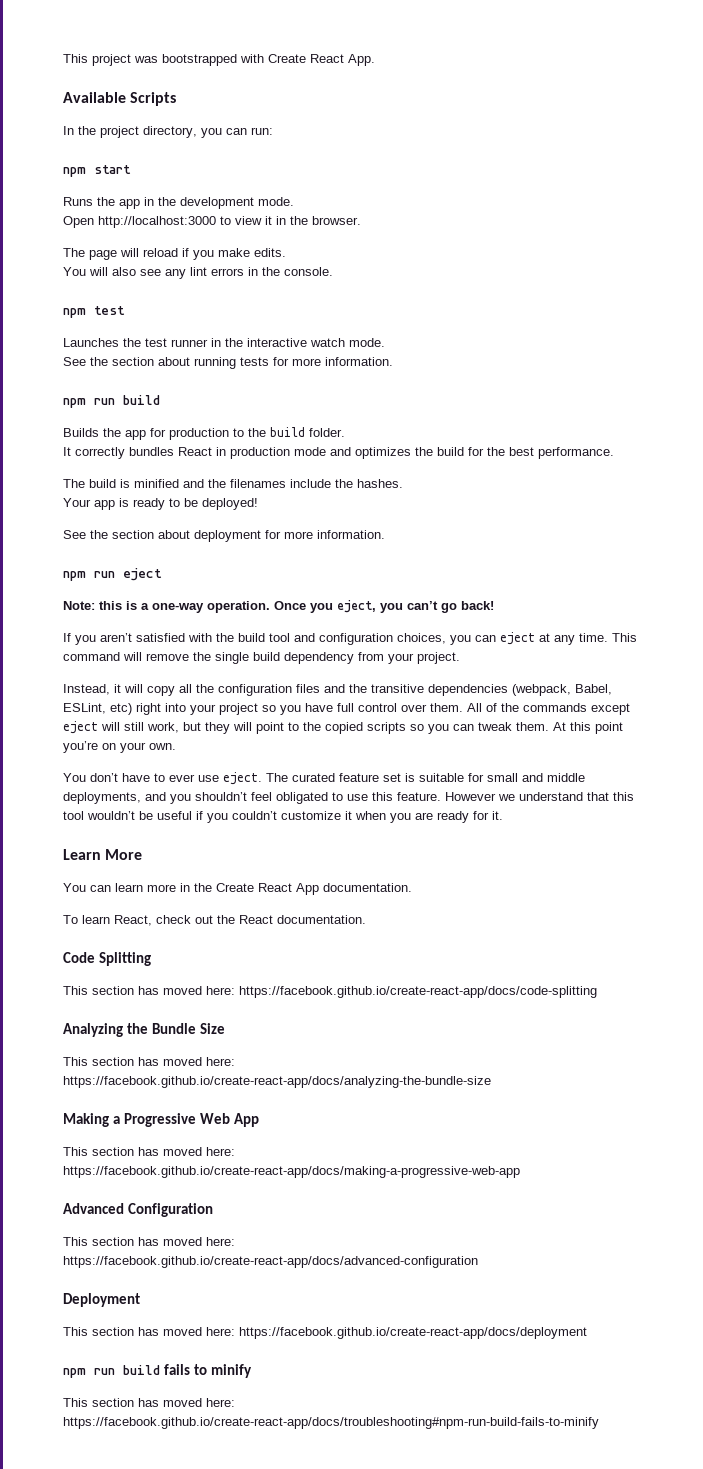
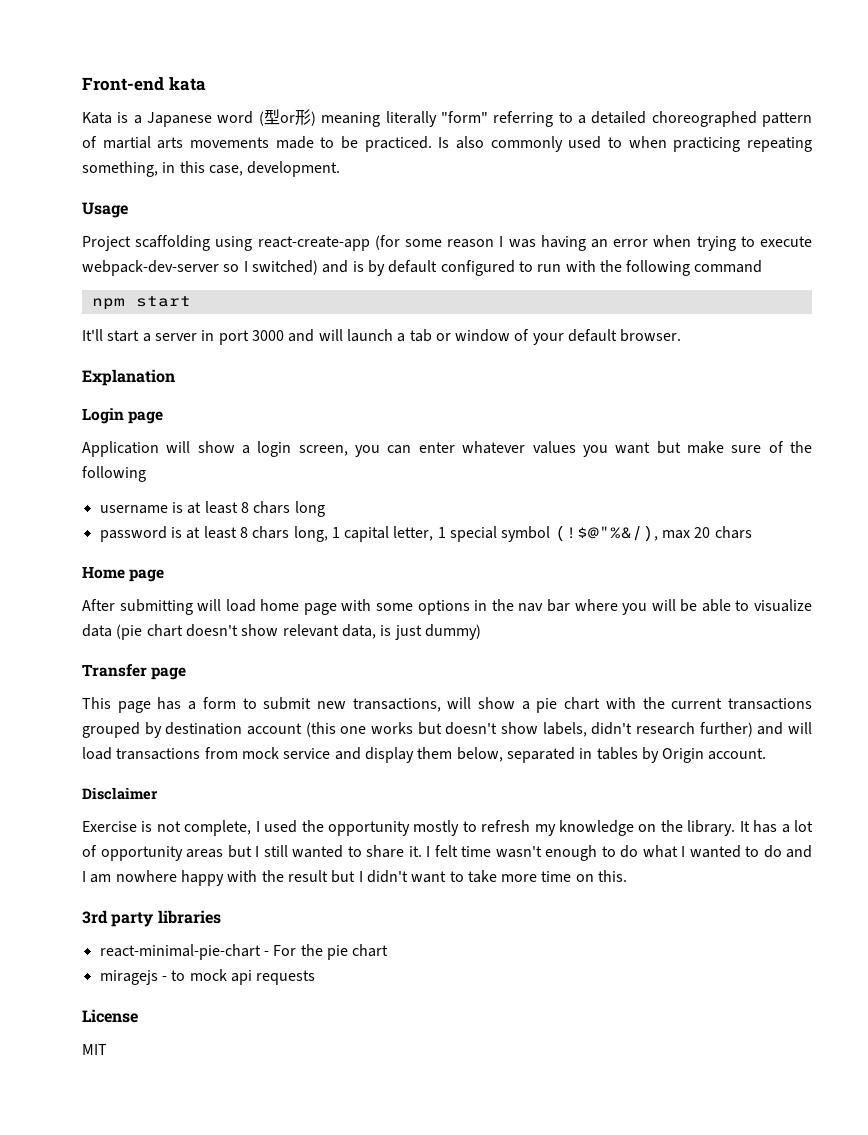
[63,54,375,66] [63,92,177,106] [63,126,273,138] [63,165,131,177] [63,197,294,209] [63,216,361,228] [63,248,286,260] [63,267,333,279] [63,306,125,318] [63,338,385,347] [63,357,393,369] [63,395,160,408] [63,427,345,440] [63,447,614,459] [63,479,403,488] [63,498,258,510] [63,530,385,542] [63,568,162,581] [63,600,494,613] [63,632,637,645] [63,652,460,664] [63,684,612,696] [63,703,630,715] [63,721,623,734] [63,741,176,753] [63,772,585,785] [63,792,634,804] [63,811,503,823] [63,849,143,860] [63,883,412,895] [63,915,366,926] [63,952,152,966] [63,986,597,998] [63,1023,226,1037] [63,1057,235,1066] [63,1076,491,1088] [63,1113,260,1127] [63,1147,235,1156] [63,1166,520,1178] [63,1203,214,1217] [63,1237,235,1246] [63,1256,478,1268] [63,1293,140,1307] [63,1327,587,1339] [63,1364,253,1378] [63,1398,235,1407] [63,1417,599,1429] This project was bootstrapped with Create React App. // Available Scripts // In the project directory, you can run: // npm start // Runs the app in the development mode. // Open http://localhost:3000 to view it in the browser. // The page will reload if you make edits. // You will also see any lint errors in the console. // npm test // Launches the test runner in the interactive watch mode. // See the section about running tests for more information. // npm run build // Builds the app for production to the build folder. // It correctly bundles React in production mode and optimizes the build for the best performance. // The build is minified and the filenames include the hashes. // Your app is ready to be deployed! // See the section about deployment for more information. // npm run eject // Note: this is a one-way operation. Once you eject, you can’t go back! // If you aren’t satisfied with the build tool and configuration choices, you can eject at any time. This command will remove the single build dependency from your project. // Instead, it will copy all the configuration files and the transitive dependencies (webpack, Babel, ESLint, etc) right into your project so you have full control over them. All of the commands except eject will still work, but they will point to the copied scripts so you can tweak them. At this point you’re on your own. // You don’t have to ever use eject. The curated feature set is suitable for small and middle deployments, and you shouldn’t feel obligated to use this feature. However we understand that this tool wouldn’t be useful if you couldn’t customize it when you are ready for it. // Learn More // You can learn more in the Create React App documentation. // To learn React, check out the React documentation. // Code Splitting // This section has moved here: https://facebook.github.io/create-react-app/docs/code-splitting // Analyzing the Bundle Size // This section has moved here: https://facebook.github.io/create-react-app/docs/analyzing-the-bundle-size // Making a Progressive Web App // This section has moved here: https://facebook.github.io/create-react-app/docs/making-a-progressive-web-app // Advanced Configuration // This section has moved here: https://facebook.github.io/create-react-app/docs/advanced-configuration // Deployment // This section has moved here: https://facebook.github.io/create-react-app/docs/deployment // npm run build fails to minify // This section has moved here: https://facebook.github.io/create-react-app/docs/troubleshooting#npm-run-build-fails-to-minify -> [82,77,206,91] [82,109,812,127] [82,136,812,152] [82,161,341,177] [82,202,128,218] [82,235,813,251] [82,260,763,276] [91,296,191,310] [82,329,682,345] [82,369,175,386] [82,408,164,424] [82,441,813,457] [82,466,146,482] [99,501,325,517] [99,525,752,542] [82,566,165,582] [82,599,812,615] [82,624,481,640] [82,664,187,680] [82,697,813,713] [82,722,812,738] [82,747,767,763] [82,787,158,800] [82,820,814,836] [82,845,812,861] [82,870,628,886] [82,910,221,927] [99,944,389,960] [99,969,316,985] [82,1009,138,1023] [82,1044,107,1055] Front-end kata // Kata is a Japanese word (型or形) meaning literally "form" referring to a detailed choreographed pattern of martial arts movements made to be practiced. Is also commonly used to when practicing repeating something, in this case, development. // Usage // Project scaffolding using react-create-app (for some reason I was having an error when trying to execute webpack-dev-server so I switched) and is by default configured to run with the following command // npm start // It'll start a server in port 3000 and will launch a tab or window of your default browser. // Explanation // Login page // Application will show a login screen, you can enter whatever values you want but make sure of the following // username is at least 8 chars long // password is at least 8 chars long, 1 capital letter, 1 special symbol (!$@"%&/), max 20 chars // Home page // After submitting will load home page with some options in the nav bar where you will be able to visualize data (pie chart doesn't show relevant data, is just dummy) // Transfer page // This page has a form to submit new transactions, will show a pie chart with the current transactions grouped by destination account (this one works but doesn't show labels, didn't research further) and will load transactions from mock service and display them below, separated in tables by Origin account. // Disclaimer // Exercise is not complete, I used the opportunity mostly to refresh my knowledge on the library. It has a lot of opportunity areas but I still wanted to share it. I felt time wasn't enough to do what I wanted to do and I am nowhere happy with the result but I didn't want to take more time on this. // 3rd party libraries // react-minimal-pie-chart - For the pie chart // miragejs - to mock api requests // License // MIT

